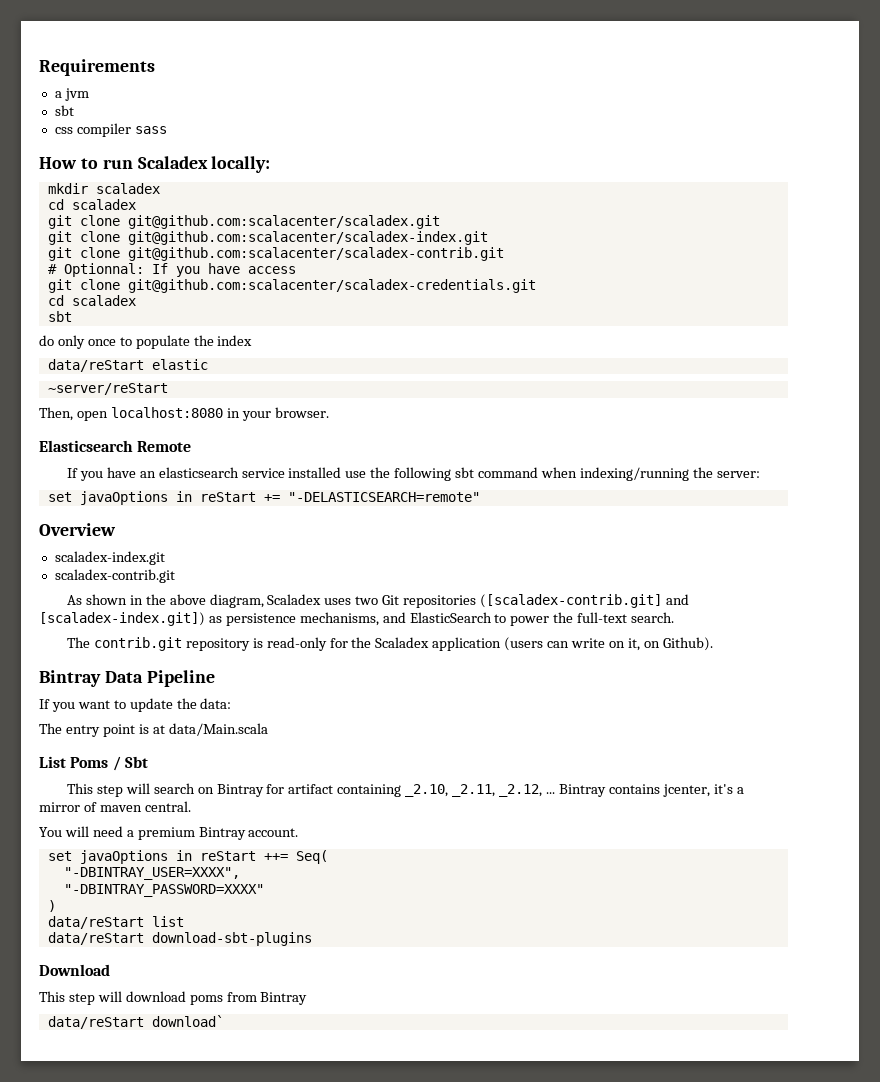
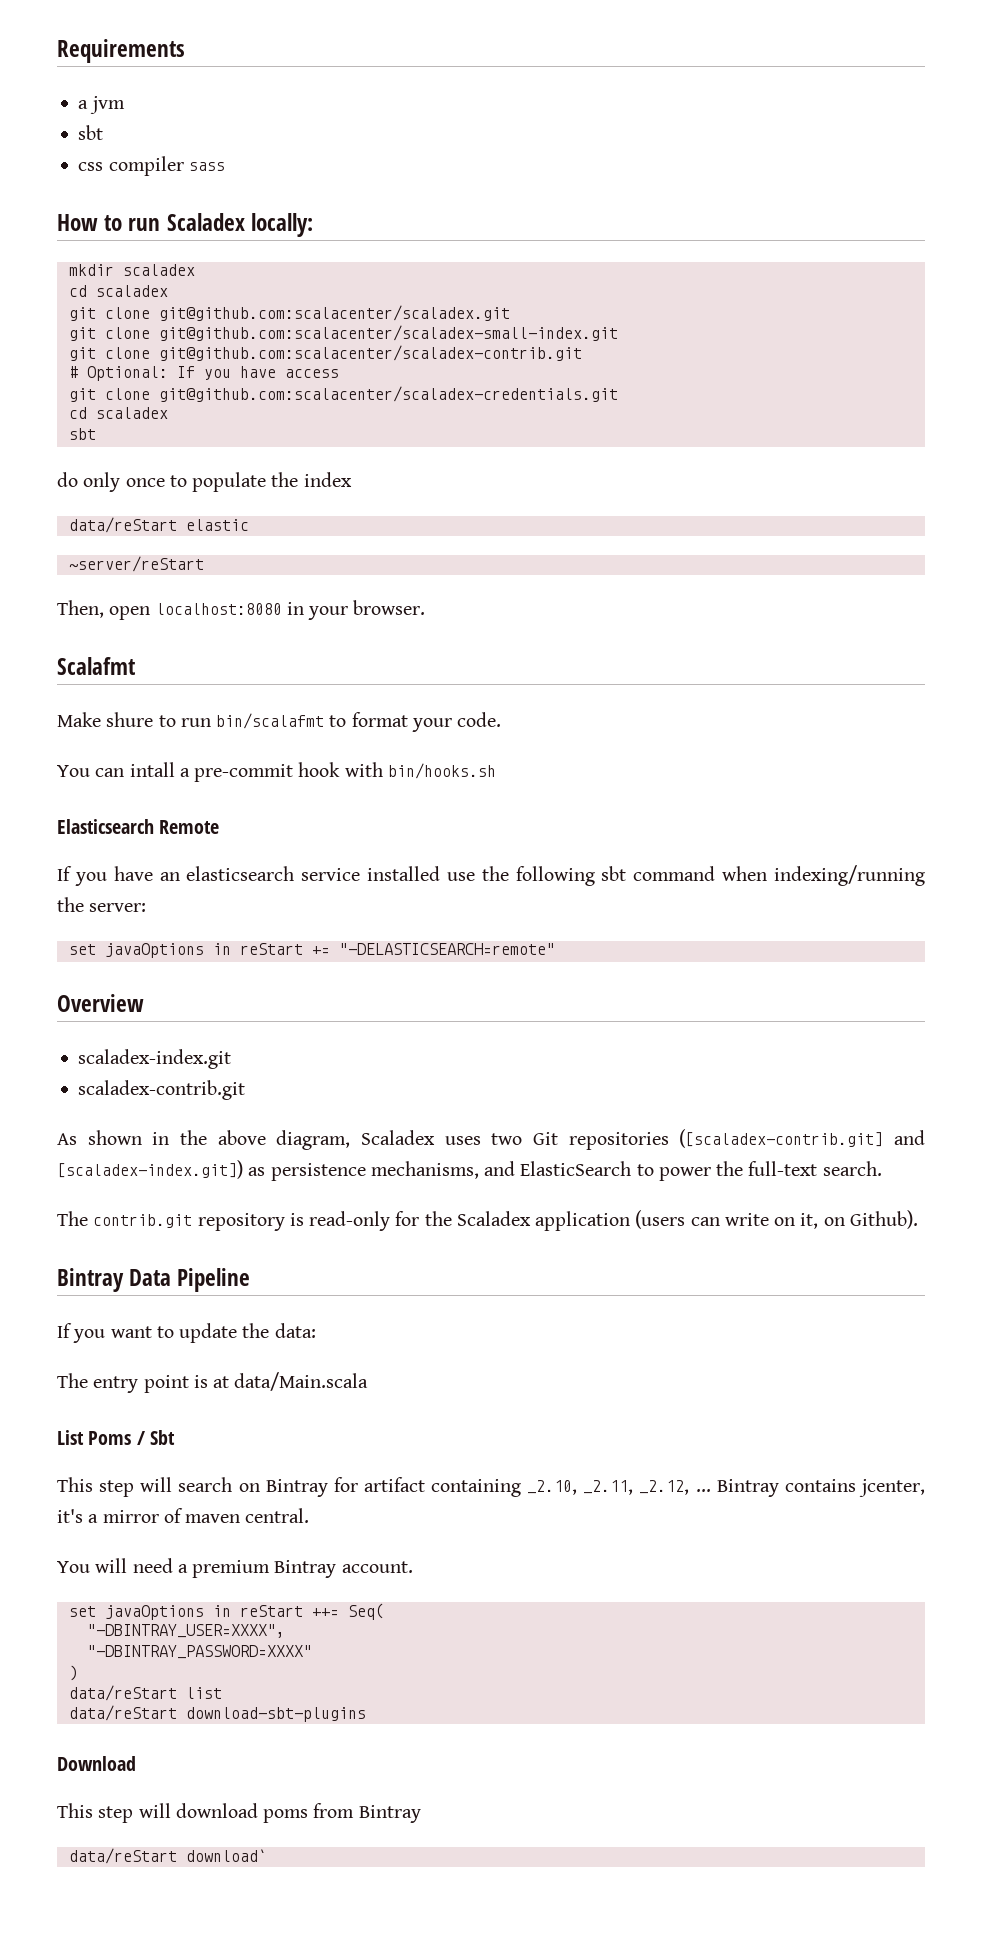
[127,231,488,245] git@github.com:scalacenter/scaladex-index.git -> [158,325,618,341] git@github.com:scalacenter/scaladex-small-index.git
[63,263,144,277] Optionnal: -> [86,366,168,381] Optional:
(329, 412) none -> [57,657,135,675] [57,712,502,732] [57,762,496,782] // Scalafmt // Make shure to run bin/scalafmt to format your code. // You can intall a pre-commit hook with bin/hooks.sh

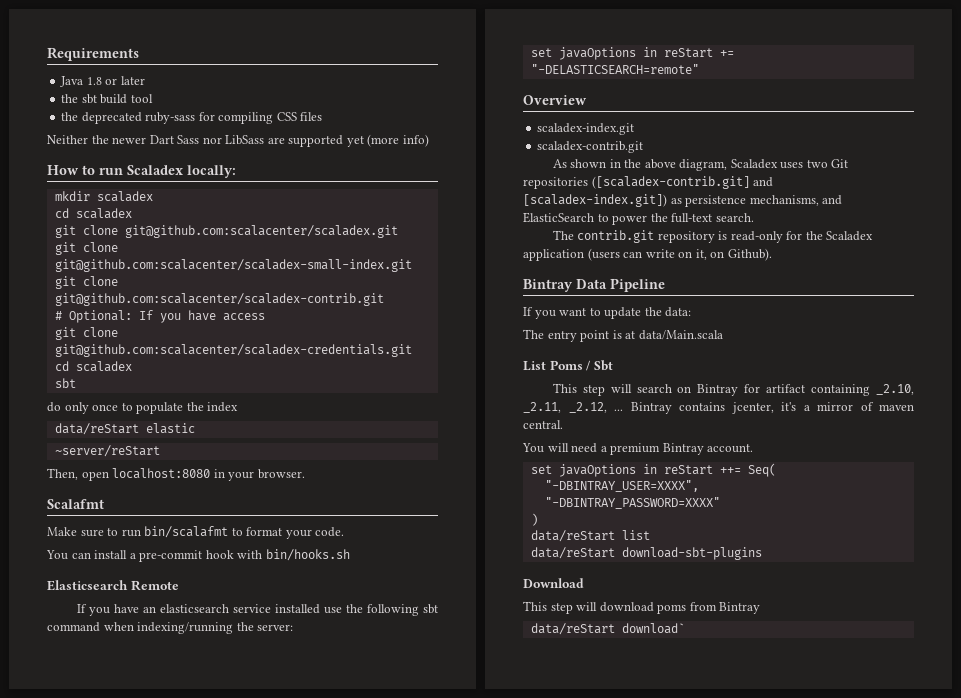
[78,96,125,114] [78,125,104,140] [78,156,225,176] a jvm // sbt // css compiler sass -> [60,76,145,87] [61,94,153,104] [61,112,323,124] [47,134,429,147] Java 1.8 or later // the sbt build tool // the deprecated ruby-sass for compiling CSS files // Neither the newer Dart Sass nor LibSass are supported yet (more info)
[106,712,154,727] shure -> [80,529,104,537] sure
[129,762,175,777] intall -> [94,550,128,559] install

